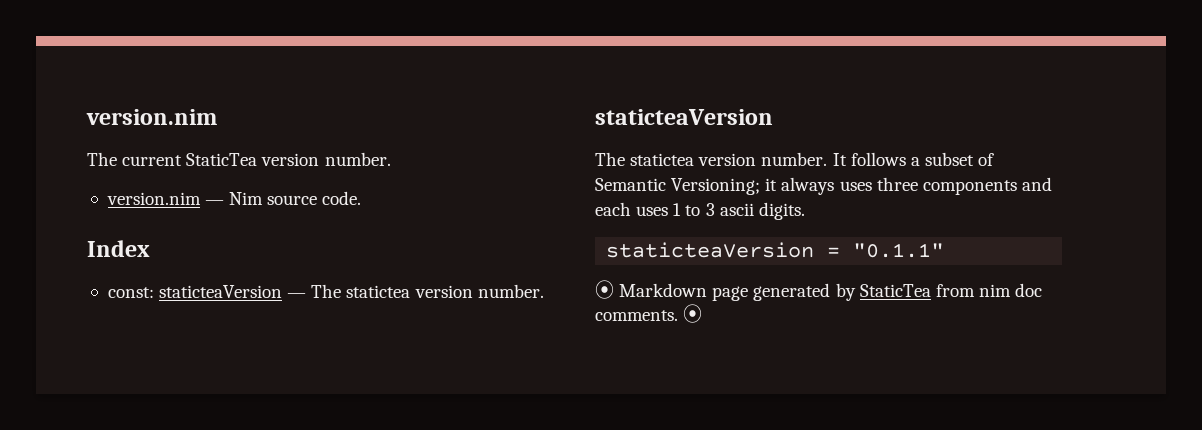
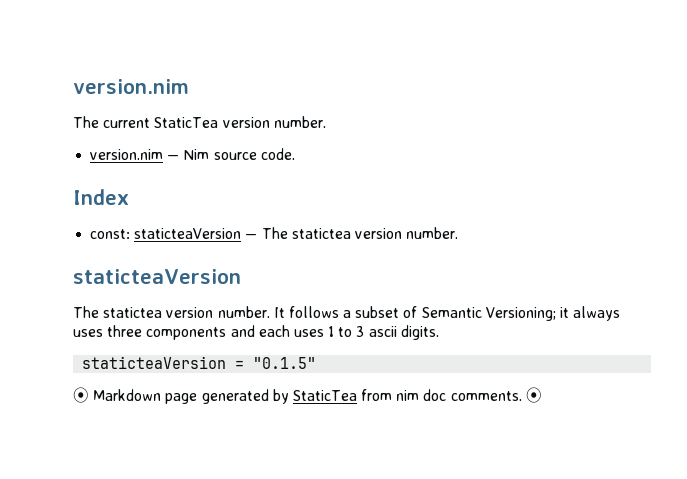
[853,243,945,258] "0.1.1" -> [253,357,317,369] "0.1.5"

